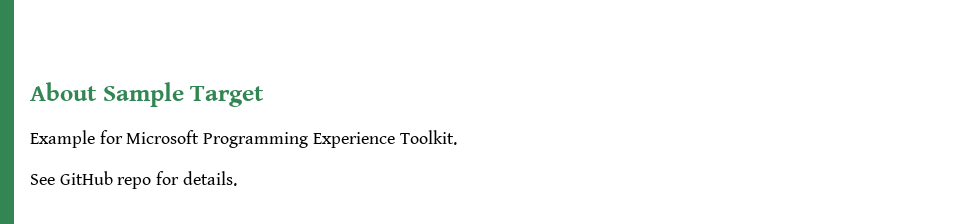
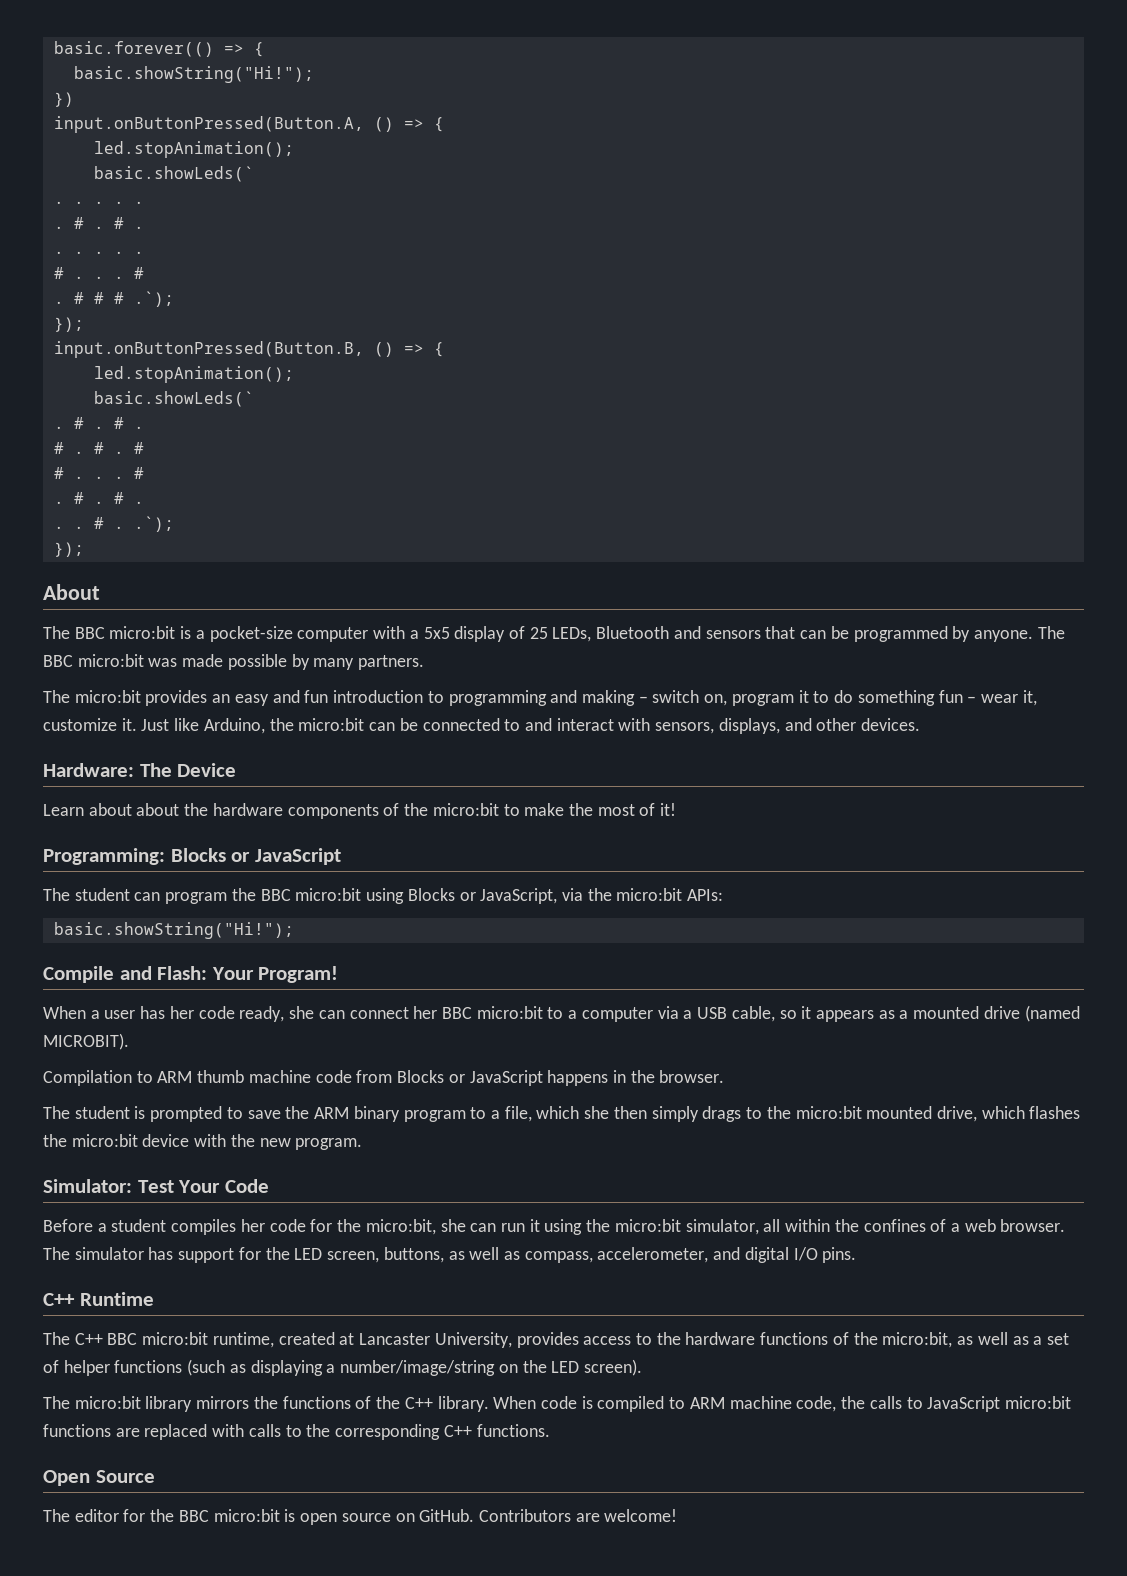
[30,82,265,107] [30,130,457,148] [30,171,237,189] About Sample Target // Example for Microsoft Programming Experience Toolkit. // See GitHub repo for details. -> [53,41,264,57] [73,66,314,83] [53,92,74,107] [53,116,444,133] [93,141,294,158] [93,166,254,182] [53,201,144,204] [53,217,144,229] [53,251,144,254] [53,267,144,279] [53,291,174,307] [53,317,84,332] [53,341,444,358] [93,366,294,383] [93,391,254,407] [53,417,144,429] [53,442,144,454] [53,467,144,479] [53,492,144,504] [53,516,174,532] [53,542,84,557] [43,584,100,600] [43,626,1065,642] [43,654,425,670] [43,690,1037,706] [43,718,921,734] [43,763,237,777] [43,803,677,819] [43,848,341,865] [43,888,724,904] [53,922,294,939] [43,966,339,983] [43,1005,1080,1022] [43,1033,129,1050] [43,1070,725,1086] [43,1106,1081,1122] [43,1134,363,1150] [43,1179,269,1193] [43,1219,1066,1235] [43,1247,857,1263] [43,1292,154,1306] [43,1332,1069,1348] [43,1359,642,1376] [43,1396,1071,1412] [43,1424,550,1440] [43,1470,155,1486] [43,1509,678,1525] basic.forever(() => { // basic.showString("Hi!"); // }) // input.onButtonPressed(Button.A, () => { // led.stopAnimation(); // basic.showLeds(` // . . . . . // . # . # . // . . . . . // # . . . # // . # # # .`); // }); // input.onButtonPressed(Button.B, () => { // led.stopAnimation(); // basic.showLeds(` // . # . # . // # . # . # // # . . . # // . # . # . // . . # . .`); // }); // About // The BBC micro:bit is a pocket-size computer with a 5x5 display of 25 LEDs, Bluetooth and sensors that can be programmed by anyone. The BBC micro:bit was made possible by many partners. // The micro:bit provides an easy and fun introduction to programming and making – switch on, program it to do something fun – wear it, customize it. Just like Arduino, the micro:bit can be connected to and interact with sensors, displays, and other devices. // Hardware: The Device // Learn about about the hardware components of the micro:bit to make the most of it! // Programming: Blocks or JavaScript // The student can program the BBC micro:bit using Blocks or JavaScript, via the micro:bit APIs: // basic.showString("Hi!"); // Compile and Flash: Your Program! // When a user has her code ready, she can connect her BBC micro:bit to a computer via a USB cable, so it appears as a mounted drive (named MICROBIT). // Compilation to ARM thumb machine code from Blocks or JavaScript happens in the browser. // The student is prompted to save the ARM binary program to a file, which she then simply drags to the micro:bit mounted drive, which flashes the micro:bit device with the new program. // Simulator: Test Your Code // Before a student compiles her code for the micro:bit, she can run it using the micro:bit simulator, all within the confines of a web browser. The simulator has support for the LED screen, buttons, as well as compass, accelerometer, and digital I/O pins. // C++ Runtime // The C++ BBC micro:bit runtime, created at Lancaster University, provides access to the hardware functions of the micro:bit, as well as a set of helper functions (such as displaying a number/image/string on the LED screen). // The micro:bit library mirrors the functions of the C++ library. When code is compiled to ARM machine code, the calls to JavaScript micro:bit functions are replaced with calls to the corresponding C++ functions. // Open Source // The editor for the BBC micro:bit is open source on GitHub. Contributors are welcome!

